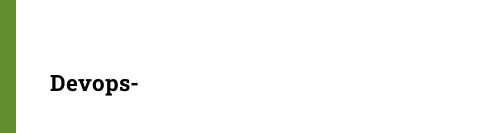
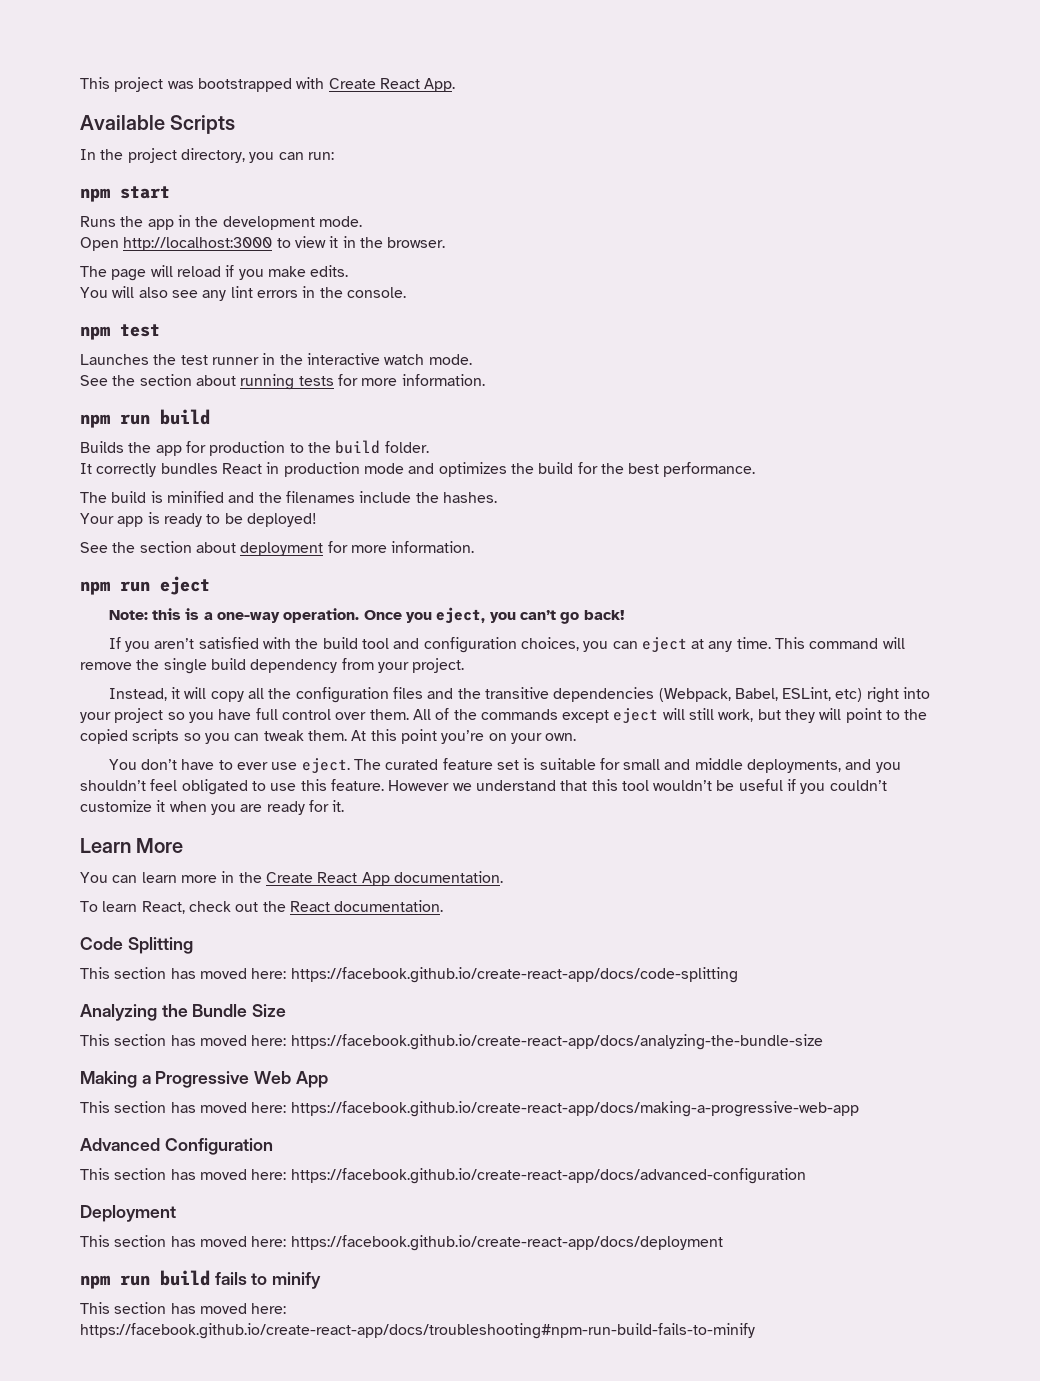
[50,75,139,96] Devops- -> [80,77,456,92] [80,115,236,134] [80,148,334,163] [80,186,170,202] [80,215,362,230] [80,236,446,251] [80,265,349,281] [80,286,406,301] [80,324,160,340] [80,353,472,365] [80,374,485,390] [80,409,210,428] [80,440,429,456] [80,462,756,477] [80,491,497,503] [80,512,317,527] [80,541,475,556] [80,576,210,595] [108,607,625,624] [108,637,905,653] [80,658,465,674] [108,687,931,703] [80,708,928,723] [80,729,577,744] [108,758,901,773] [80,779,887,795] [80,800,345,815] [80,838,184,853] [80,871,503,886] [80,900,444,914] [80,937,193,954] [80,967,738,983] [80,1004,287,1021] [80,1034,823,1050] [80,1071,328,1088] [80,1101,859,1117] [80,1138,273,1155] [80,1168,806,1184] [80,1205,176,1222] [80,1235,723,1251] [80,1270,322,1289] [80,1302,287,1314] [80,1323,755,1339] This project was bootstrapped with Create React App. // Available Scripts // In the project directory, you can run: // npm start // Runs the app in the development mode. // Open http://localhost:3000 to view it in the browser. // The page will reload if you make edits. // You will also see any lint errors in the console. // npm test // Launches the test runner in the interactive watch mode. // See the section about running tests for more information. // npm run build // Builds the app for production to the build folder. // It correctly bundles React in production mode and optimizes the build for the best performance. // The build is minified and the filenames include the hashes. // Your app is ready to be deployed! // See the section about deployment for more information. // npm run eject // Note: this is a one-way operation. Once you eject, you can’t go back! // If you aren’t satisfied with the build tool and configuration choices, you can eject at any time. This command will remove the single build dependency from your project. // Instead, it will copy all the configuration files and the transitive dependencies (Webpack, Babel, ESLint, etc) right into your project so you have full control over them. All of the commands except eject will still work, but they will point to the copied scripts so you can tweak them. At this point you’re on your own. // You don’t have to ever use eject. The curated feature set is suitable for small and middle deployments, and you shouldn’t feel obligated to use this feature. However we understand that this tool wouldn’t be useful if you couldn’t customize it when you are ready for it. // Learn More // You can learn more in the Create React App documentation. // To learn React, check out the React documentation. // Code Splitting // This section has moved here: https://facebook.github.io/create-react-app/docs/code-splitting // Analyzing the Bundle Size // This section has moved here: https://facebook.github.io/create-react-app/docs/analyzing-the-bundle-size // Making a Progressive Web App // This section has moved here: https://facebook.github.io/create-react-app/docs/making-a-progressive-web-app // Advanced Configuration // This section has moved here: https://facebook.github.io/create-react-app/docs/advanced-configuration // Deployment // This section has moved here: https://facebook.github.io/create-react-app/docs/deployment // npm run build fails to minify // This section has moved here: https://facebook.github.io/create-react-app/docs/troubleshooting#npm-run-build-fails-to-minify

